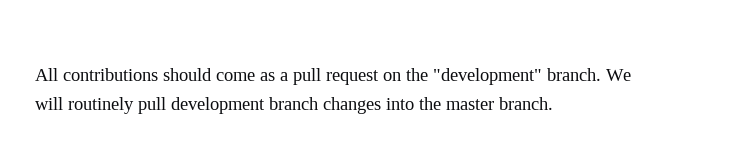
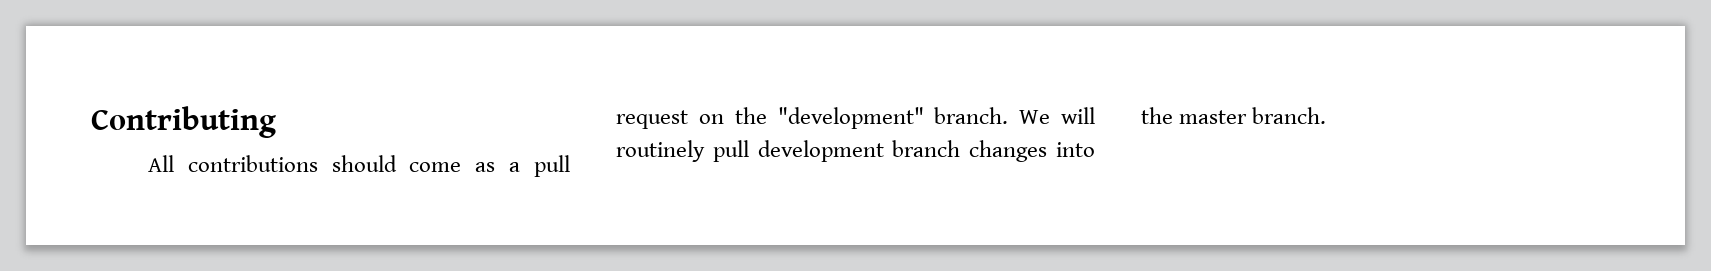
(35, 74) none -> [91,106,276,138] Contributing //

